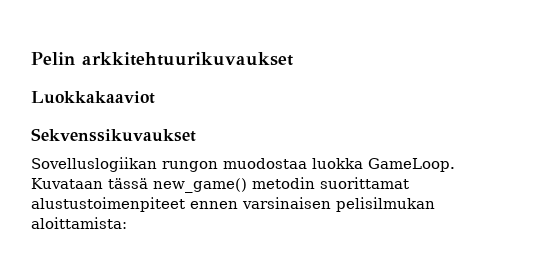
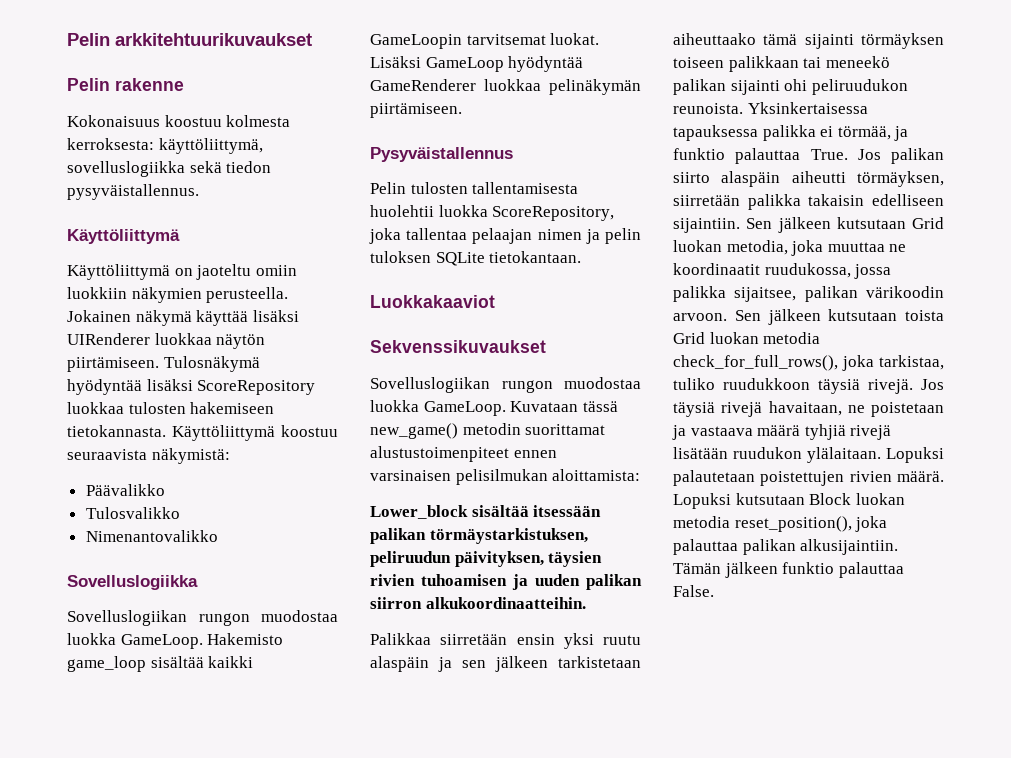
(293, 59) none -> [67,78,184,91] [67,115,291,127] [67,138,263,154] [67,161,272,177] [67,184,199,200] [67,229,180,244] [67,264,297,280] [67,287,289,303] [67,310,299,326] [67,333,266,349] [67,356,260,372] [67,379,316,395] [67,402,275,414] [67,425,338,441] [67,448,230,464] [85,484,165,496] [85,507,180,519] [85,530,218,542] [67,575,198,590] [67,610,338,626] [67,633,284,649] [67,656,254,672] [370,33,600,49] [370,56,584,72] [370,79,641,95] [370,103,462,118] [370,147,513,162] [370,182,579,194] [370,205,615,221] [369,228,641,244] [370,251,582,266] // Pelin rakenne // Kokonaisuus koostuu kolmesta kerroksesta: käyttöliittymä, sovelluslogiikka sekä tiedon pysyväistallennus. // Käyttöliittymä // Käyttöliittymä on jaoteltu omiin luokkiin näkymien perusteella. Jokainen näkymä käyttää lisäksi UIRenderer luokkaa näytön piirtämiseen. Tulosnäkymä hyödyntää lisäksi ScoreRepository luokkaa tulosten hakemiseen tietokannasta. Käyttöliittymä koostuu seuraavista näkymistä: // Päävalikko // Tulosvalikko // Nimenantovalikko // Sovelluslogiikka // Sovelluslogiikan rungon muodostaa luokka GameLoop. Hakemisto game_loop sisältää kaikki GameLoopin tarvitsemat luokat. Lisäksi GameLoop hyödyntää GameRenderer luokkaa pelinäkymän piirtämiseen. // Pysyväistallennus // Pelin tulosten tallentamisesta huolehtii luokka ScoreRepository, joka tallentaa pelaajan nimen ja pelin tuloksen SQLite tietokantaan.
(127, 223) none -> [370,505,602,519] [370,528,588,544] [370,551,603,567] [370,574,642,590] [370,597,586,609] [370,633,641,649] [370,656,641,672] [673,33,944,49] [673,56,890,72] [673,79,908,95] [673,102,868,114] [673,125,909,141] [673,148,944,164] [673,171,944,187] [673,194,944,210] [673,217,944,233] [673,240,907,256] [673,263,892,279] [673,286,944,302] [673,309,944,325] [673,332,821,344] [673,355,944,371] [673,378,944,394] [673,401,944,417] [672,424,892,440] [673,447,944,463] [673,470,944,486] [673,493,905,509] [673,516,888,532] [673,539,899,555] [673,562,904,578] [673,585,714,597] // Lower_block sisältää itsessään palikan törmäystarkistuksen, peliruudun päivityksen, täysien rivien tuhoamisen ja uuden palikan siirron alkukoordinaatteihin. // Palikkaa siirretään ensin yksi ruutu alaspäin ja sen jälkeen tarkistetaan aiheuttaako tämä sijainti törmäyksen toiseen palikkaan tai meneekö palikan sijainti ohi peliruudukon reunoista. Yksinkertaisessa tapauksessa palikka ei törmää, ja funktio palauttaa True. Jos palikan siirto alaspäin aiheutti törmäyksen, siirretään palikka takaisin edelliseen sijaintiin. Sen jälkeen kutsutaan Grid luokan metodia, joka muuttaa ne koordinaatit ruudukossa, jossa palikka sijaitsee, palikan värikoodin arvoon. Sen jälkeen kutsutaan toista Grid luokan metodia check_for_full_rows(), joka tarkistaa, tuliko ruudukkoon täysiä rivejä. Jos täysiä rivejä havaitaan, ne poistetaan ja vastaava määrä tyhjiä rivejä lisätään ruudukon ylälaitaan. Lopuksi palautetaan poistettujen rivien määrä. Lopuksi kutsutaan Block luokan metodia reset_position(), joka palauttaa palikan alkusijaintiin. Tämän jälkeen funktio palauttaa False.

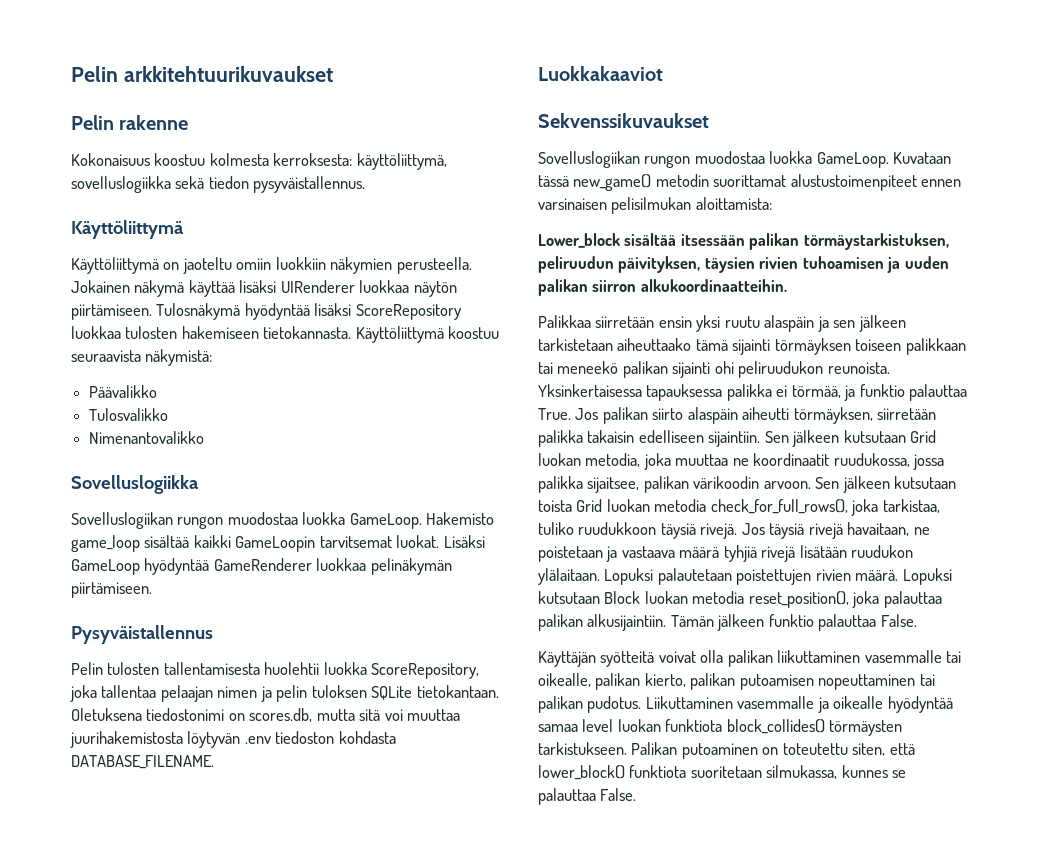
(582, 257) none -> [71,708,461,722] [70,731,396,748] [71,755,214,769] Oletuksena tiedostonimi on scores.db, mutta sitä voi muuttaa juurihakemistosta löytyvän .env tiedoston kohdasta DATABASE_FILENAME.
(714, 591) none -> [538,650,962,667] [538,673,935,690] [538,696,953,713] [538,719,903,736] [538,742,915,759] [538,765,907,780] [538,788,637,805] // Käyttäjän syötteitä voivat olla palikan liikuttaminen vasemmalle tai oikealle, palikan kierto, palikan putoamisen nopeuttaminen tai palikan pudotus. Liikuttaminen vasemmalle ja oikealle hyödyntää samaa level luokan funktiota block_collides() törmäysten tarkistukseen. Palikan putoaminen on toteutettu siten, että lower_block() funktiota suoritetaan silmukassa, kunnes se palauttaa False.

